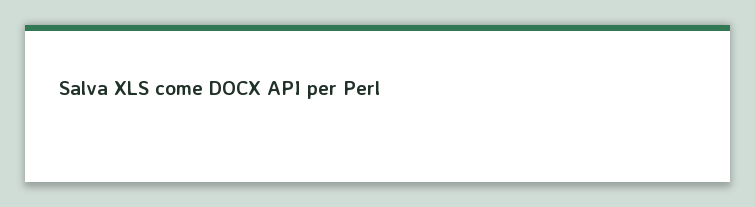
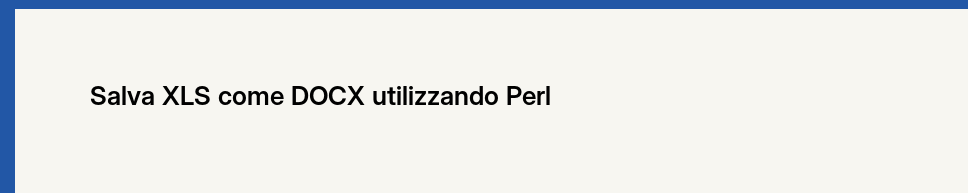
[267,81,337,99] API per -> [372,86,500,105] utilizzando

